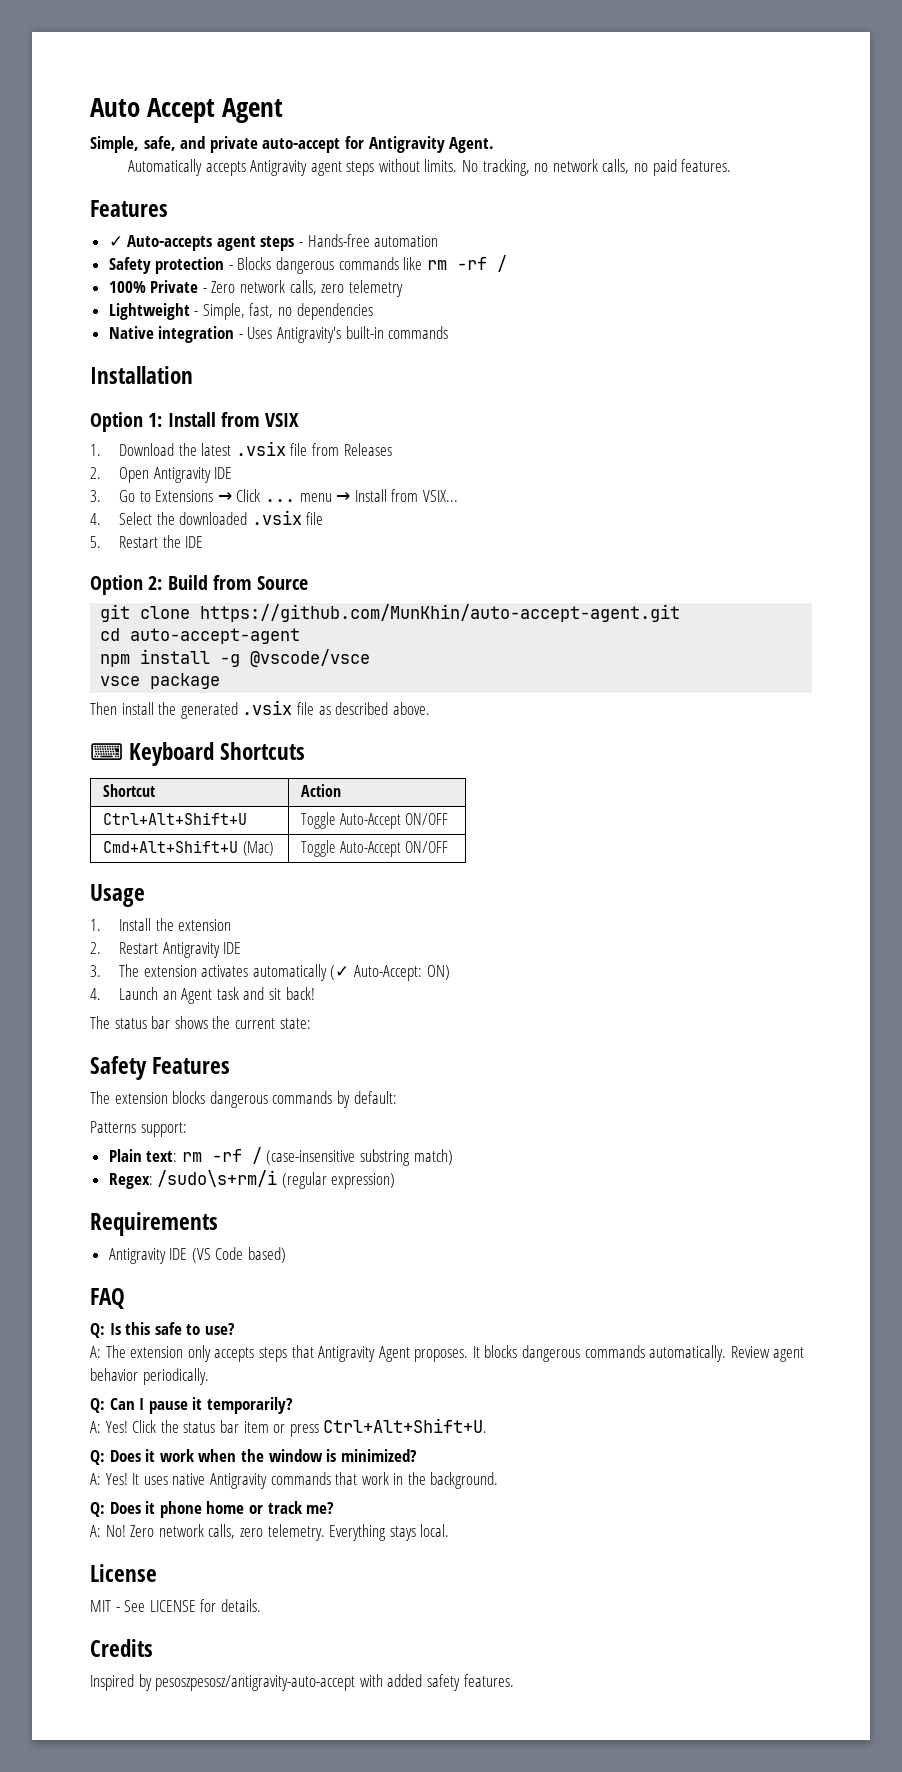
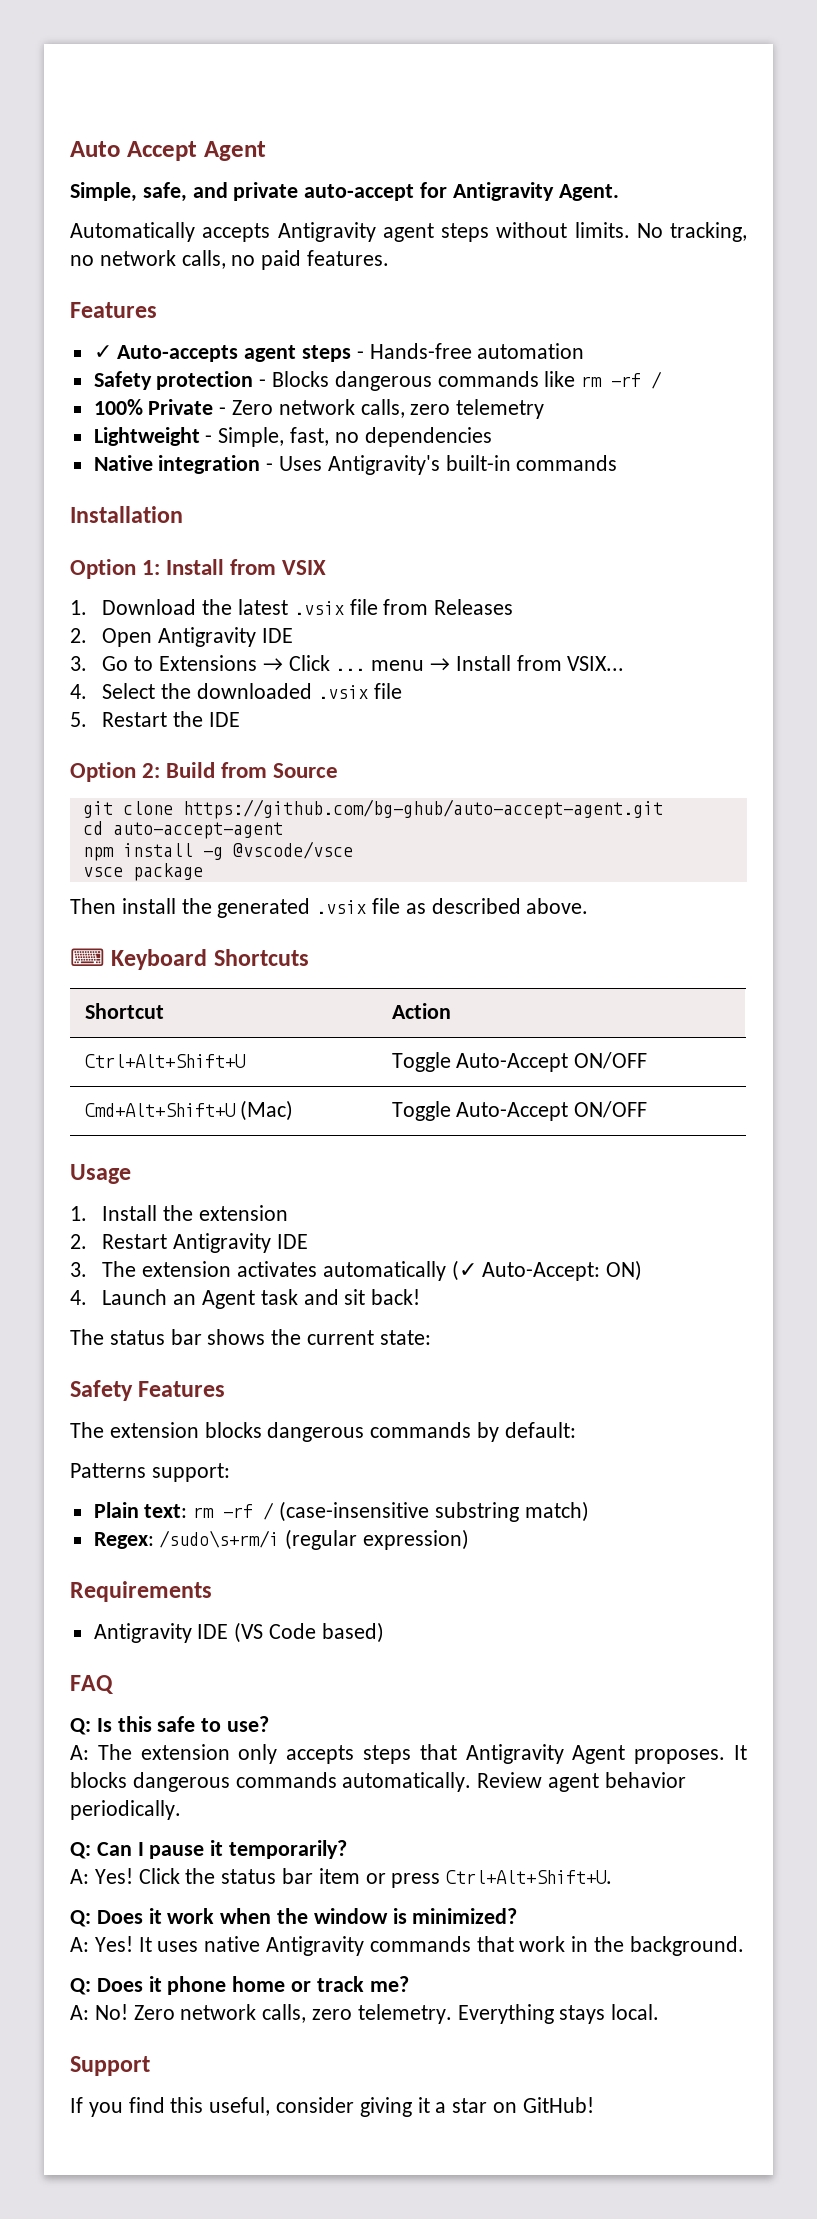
[200,604,681,622] https://github.com/MunKhin/auto-accept-agent.git -> [182,799,663,819] https://github.com/bg-ghub/auto-accept-agent.git
[90,1564,157,1582] [90,1599,261,1612] [90,1639,153,1657] [90,1674,514,1691] License // MIT - See LICENSE for details. // Credits // Inspired by pesoszpesosz/antigravity-auto-accept with added safety features. -> [70,2056,150,2076] [70,2097,594,2117] Support // If you find this useful, consider giving it a star on GitHub!

